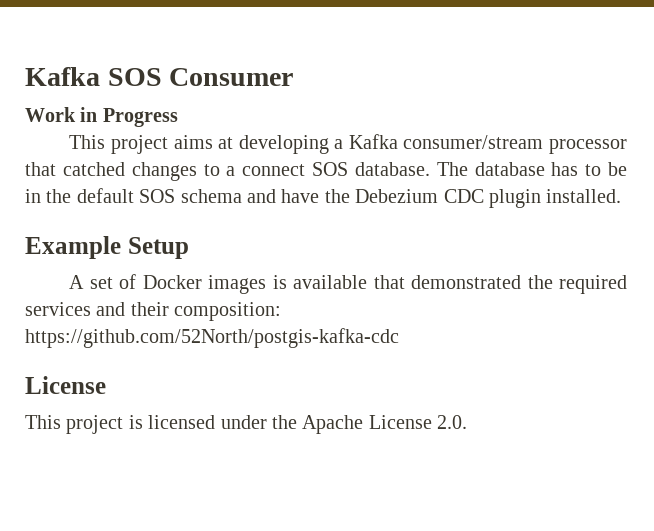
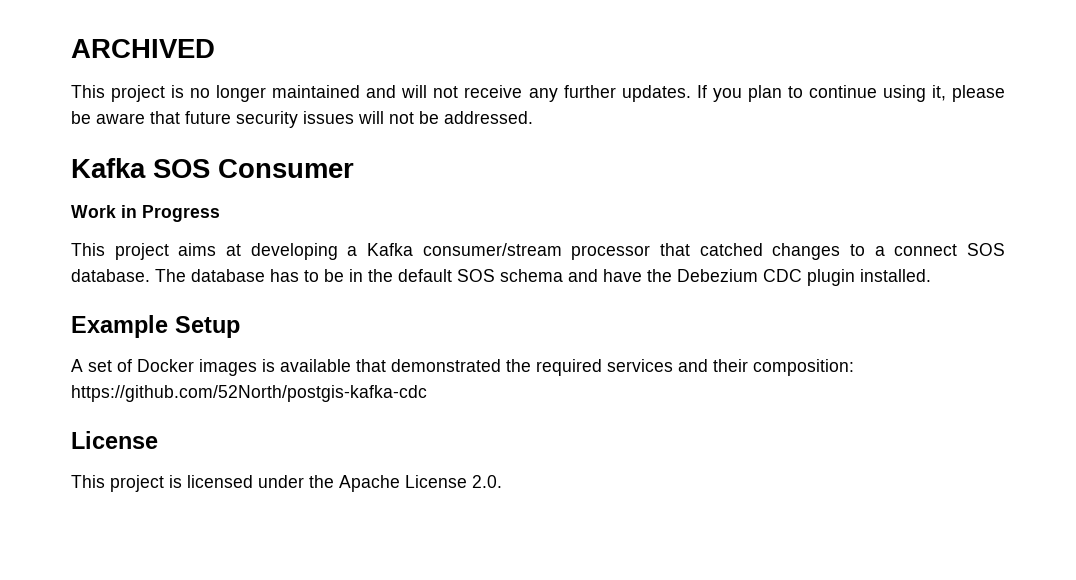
(25, 76) none -> [71,39,215,58] [71,85,1005,102] [71,111,533,128] ARCHIVED // This project is no longer maintained and will not receive any further updates. If you plan to continue using it, please be aware that future security issues will not be addressed. //

